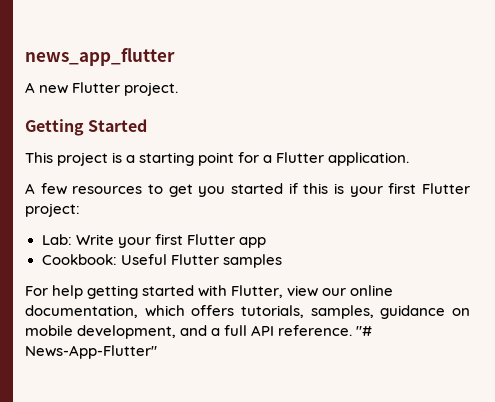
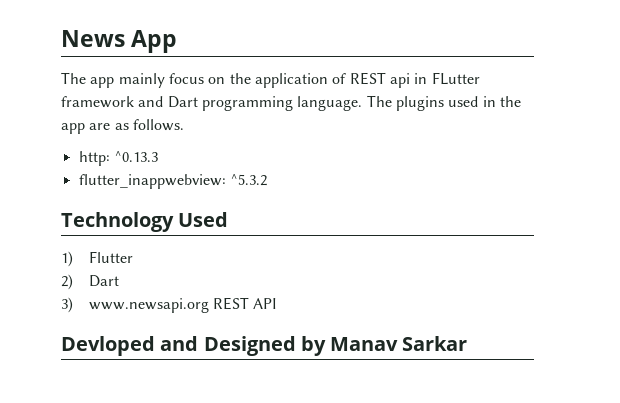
[25,48,175,66] [25,82,179,96] [25,119,148,136] [25,152,410,166] [25,183,471,197] [25,203,80,217] [41,234,266,248] [41,254,282,268] [25,285,394,299] [25,305,471,319] [25,325,373,339] [25,345,157,359] news_app_flutter // A new Flutter project. // Getting Started // This project is a starting point for a Flutter application. // A few resources to get you started if this is your first Flutter project: // Lab: Write your first Flutter app // Cookbook: Useful Flutter samples // For help getting started with Flutter, view our online documentation, which offers tutorials, samples, guidance on mobile development, and a full API reference. "# News-App-Flutter" -> [61,30,178,53] [61,72,480,88] [61,95,521,111] [61,119,184,134] [78,151,158,166] [78,174,267,189] [61,212,229,232] [61,251,133,267] [61,274,119,290] [61,297,278,313] [61,336,468,356] News App // The app mainly focus on the application of REST api in FLutter framework and Dart programming language. The plugins used in the app are as follows. // http: ^0.13.3 // flutter_inappwebview: ^5.3.2 // Technology Used // 1) Flutter // 2) Dart // 3) www.newsapi.org REST API // Devloped and Designed by Manav Sarkar

